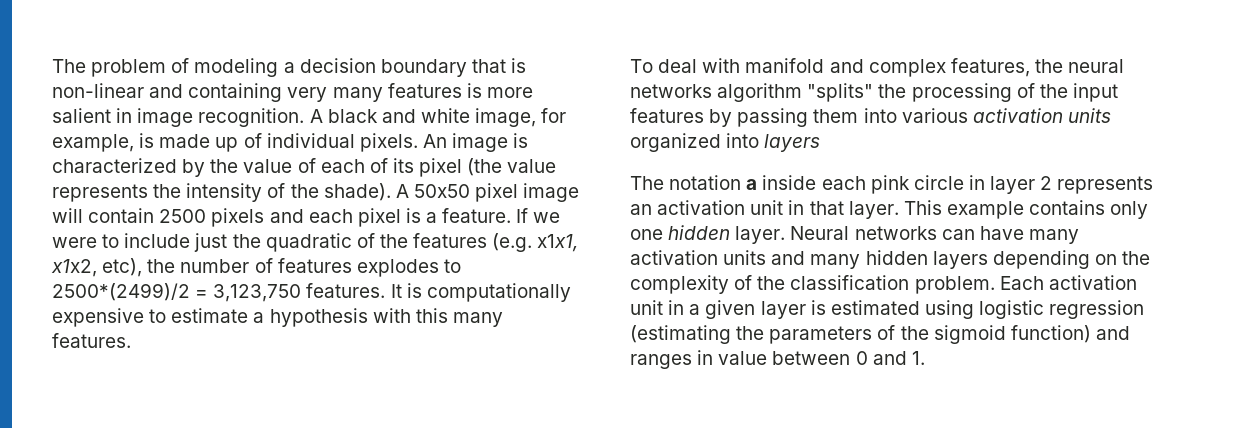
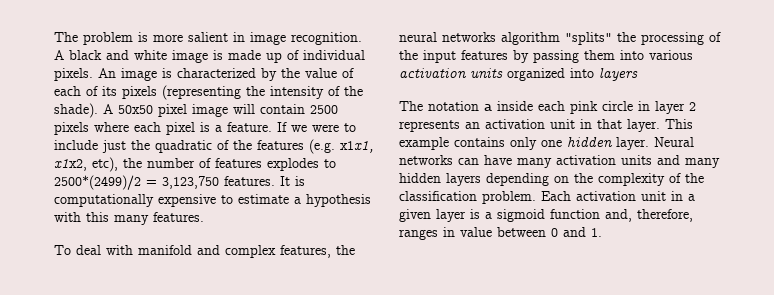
[171,58,527,77] [52,83,462,102] of modeling a decision boundary that is non-linear and containing very many features -> (133, 38) none
[475,108,567,127] [52,134,134,152] image, for example, -> [172,50,208,63] image
[419,158,557,177] [52,184,148,202] pixel (the value represents -> [122,85,241,100] pixels (representing
[269,209,304,223] and -> [94,122,129,132] where
[830,300,1145,319] [630,325,1130,344] estimated using logistic regression (estimating the parameters of the sigmoid function) and -> [485,209,693,222] a sigmoid function and, therefore,

